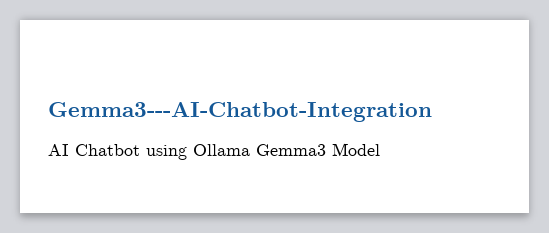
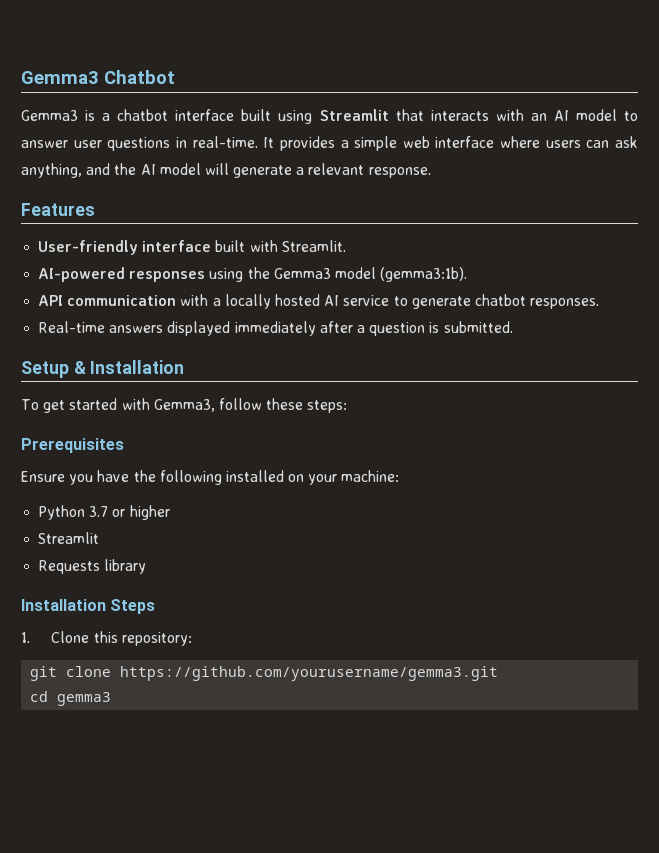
[48,102,432,122] [48,143,380,160] Gemma3---AI-Chatbot-Integration // AI Chatbot using Ollama Gemma3 Model -> [21,70,175,84] [21,109,638,124] [21,136,638,151] [21,163,431,178] [21,203,95,216] [38,240,346,255] [38,267,468,282] [38,294,600,309] [38,321,513,336] [21,360,185,378] [21,398,348,413] [21,438,124,453] [21,470,400,485] [38,505,170,520] [38,532,100,544] [38,559,147,574] [21,599,156,614] [21,631,192,646] [30,666,499,681] [30,691,112,706] Gemma3 Chatbot // Gemma3 is a chatbot interface built using Streamlit that interacts with an AI model to answer user questions in real-time. It provides a simple web interface where users can ask anything, and the AI model will generate a relevant response. // Features // User-friendly interface built with Streamlit. // AI-powered responses using the Gemma3 model (gemma3:1b). // API communication with a locally hosted AI service to generate chatbot responses. // Real-time answers displayed immediately after a question is submitted. // Setup & Installation // To get started with Gemma3, follow these steps: // Prerequisites // Ensure you have the following installed on your machine: // Python 3.7 or higher // Streamlit // Requests library // Installation Steps // 1. Clone this repository: // git clone https://github.com/yourusername/gemma3.git // cd gemma3

